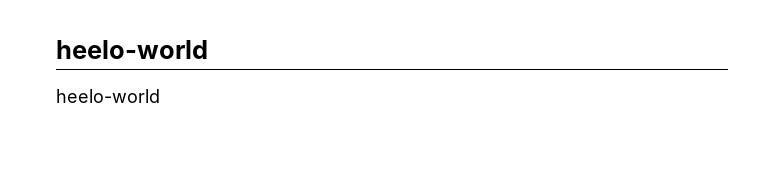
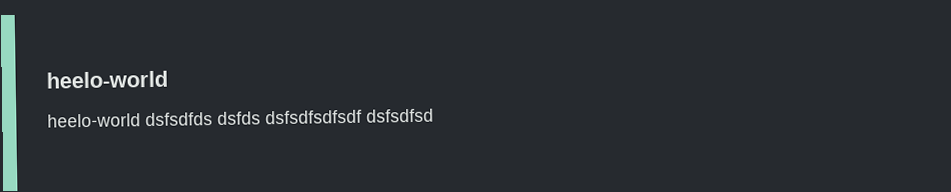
(160, 96) none -> [145,108,434,127] dsfsdfds dsfds dsfsdfsdfsdf dsfsdfsd

